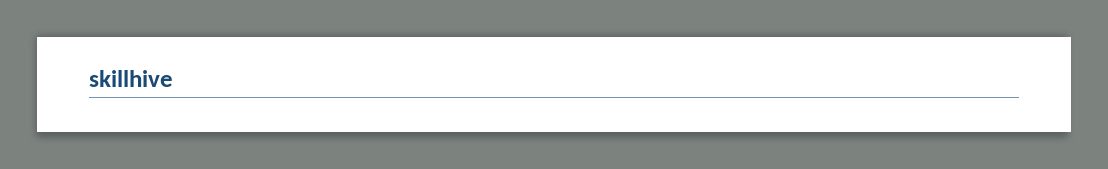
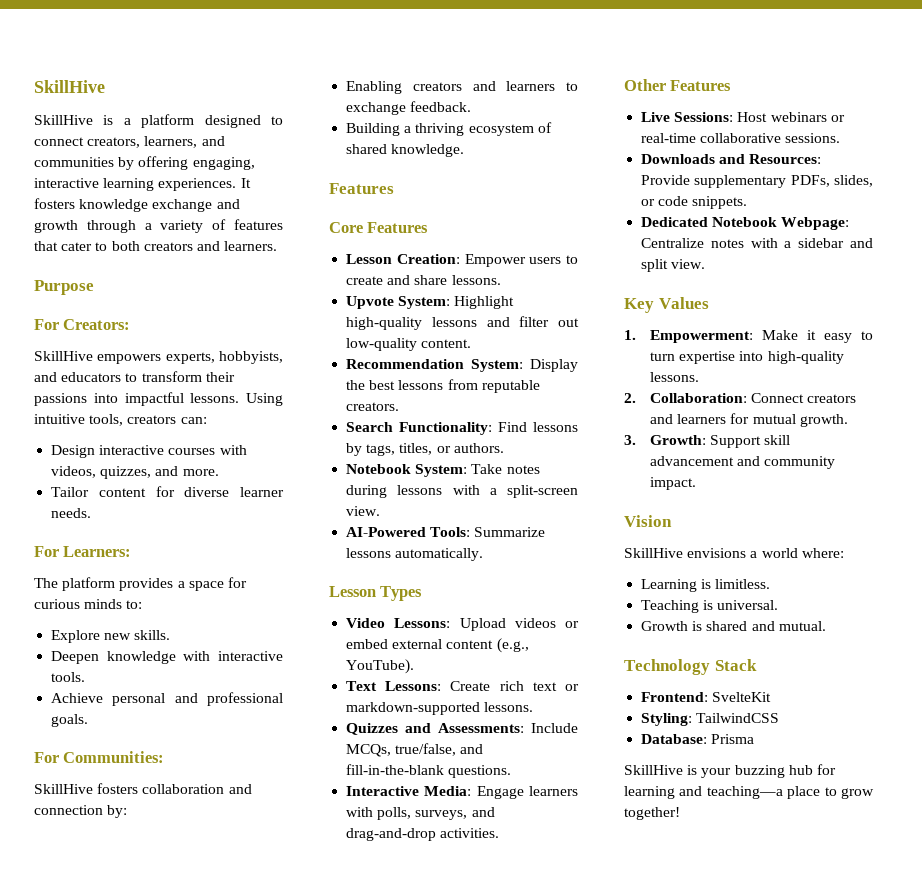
[89,70,173,87] skillhive -> [34,80,105,93] [34,114,283,128] [34,136,225,148] [34,156,255,170] [34,178,251,191] [34,198,240,212] [34,219,283,233] [34,241,278,251] [34,280,94,295] [34,319,131,330] [34,351,283,364] [34,371,235,382] [34,392,283,406] [34,414,207,426] [51,445,247,458] [51,466,219,479] [51,486,284,497] [51,508,92,518] [34,546,132,557] [34,577,247,591] [34,599,143,609] [51,630,171,643] [51,651,283,664] [51,672,86,682] [51,692,283,706] [51,714,89,727] [34,751,165,763] [34,783,252,794] [34,805,128,818] [346,81,578,94] [346,101,472,115] [346,122,552,136] [346,144,465,157] [329,183,394,194] [329,222,429,233] [346,254,578,267] [346,275,501,285] [346,296,515,309] [346,316,579,330] [346,338,472,351] [346,359,578,372] [346,379,540,393] [346,402,400,411] [346,422,578,435] [346,443,504,456] [346,464,540,477] [346,485,578,498] [346,506,381,516] [346,527,546,537] [346,548,484,561] [329,586,423,601] [346,618,579,631] [346,638,529,653] [346,659,415,674] [346,681,579,691] [346,702,534,715] [346,723,578,735] [346,743,484,757] [346,764,512,778] [346,786,578,799] [346,807,495,820] [346,828,500,841] [624,79,732,91] [641,112,845,122] [641,133,841,143] [641,154,822,164] [641,175,873,188] [641,196,748,209] [641,217,850,230] [641,238,873,248] [641,259,706,272] [624,297,709,313] [624,330,873,343] [650,351,844,364] [650,372,700,382] [624,393,857,403] [650,413,848,427] [624,435,791,448] [650,456,836,469] [650,477,697,490] [624,515,672,527] [624,548,844,558] [641,579,771,592] [641,600,779,613] [641,621,826,631] [624,659,757,675] [641,692,772,702] [641,713,780,726] [641,734,755,744] [624,764,836,778] [624,786,874,799] [624,807,680,820] SkillHive // SkillHive is a platform designed to connect creators, learners, and communities by offering engaging, interactive learning experiences. It fosters knowledge exchange and growth through a variety of features that cater to both creators and learners. // Purpose // For Creators: // SkillHive empowers experts, hobbyists, and educators to transform their passions into impactful lessons. Using intuitive tools, creators can: // Design interactive courses with videos, quizzes, and more. // Tailor content for diverse learner needs. // For Learners: // The platform provides a space for curious minds to: // Explore new skills. // Deepen knowledge with interactive tools. // Achieve personal and professional goals. // For Communities: // SkillHive fosters collaboration and connection by: // Enabling creators and learners to exchange feedback. // Building a thriving ecosystem of shared knowledge. // Features // Core Features // Lesson Creation: Empower users to create and share lessons. // Upvote System: Highlight high-quality lessons and filter out low-quality content. // Recommendation System: Display the best lessons from reputable creators. // Search Functionality: Find lessons by tags, titles, or authors. // Notebook System: Take notes during lessons with a split-screen view. // AI-Powered Tools: Summarize lessons automatically. // Lesson Types // Video Lessons: Upload videos or embed external content (e.g., YouTube). // Text Lessons: Create rich text or markdown-supported lessons. // Quizzes and Assessments: Include MCQs, true/false, and fill-in-the-blank questions. // Interactive Media: Engage learners with polls, surveys, and drag-and-drop activities. // Other Features // Live Sessions: Host webinars or real-time collaborative sessions. // Downloads and Resources: Provide supplementary PDFs, slides, or code snippets. // Dedicated Notebook Webpage: Centralize notes with a sidebar and split view. // Key Values // 1. Empowerment: Make it easy to turn expertise into high-quality lessons. // 2. Collaboration: Connect creators and learners for mutual growth. // 3. Growth: Support skill advancement and community impact. // Vision // SkillHive envisions a world where: // Learning is limitless. // Teaching is universal. // Growth is shared and mutual. // Technology Stack // Frontend: SvelteKit // Styling: TailwindCSS // Database: Prisma // SkillHive is your buzzing hub for learning and teaching—a place to grow together!

